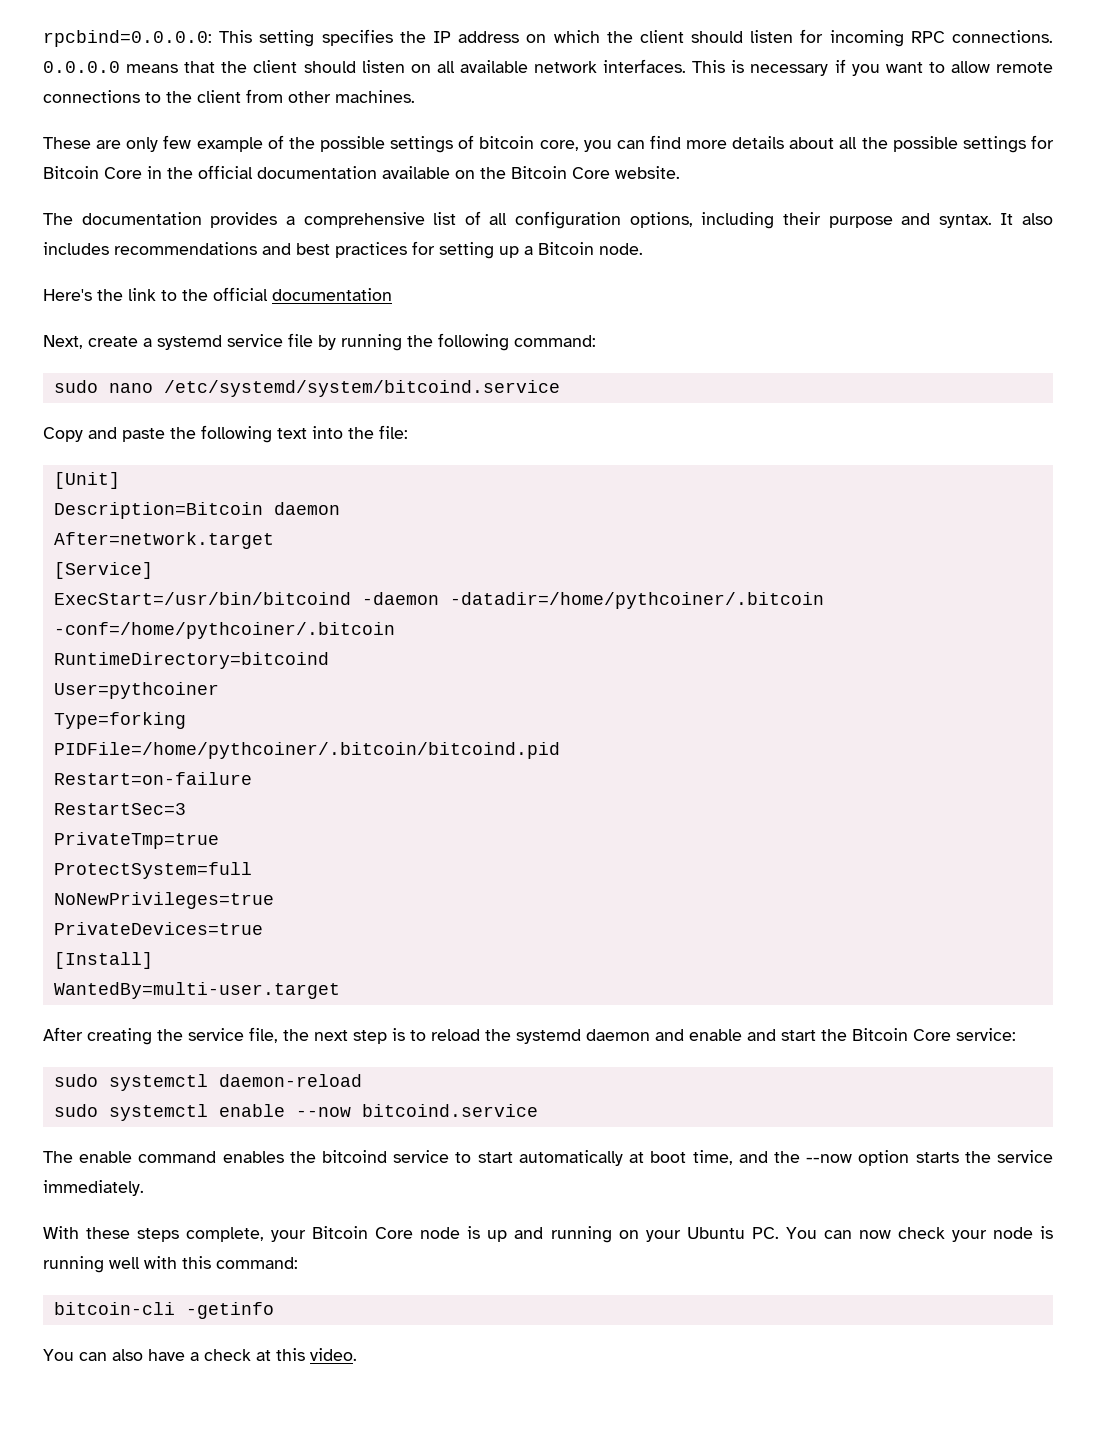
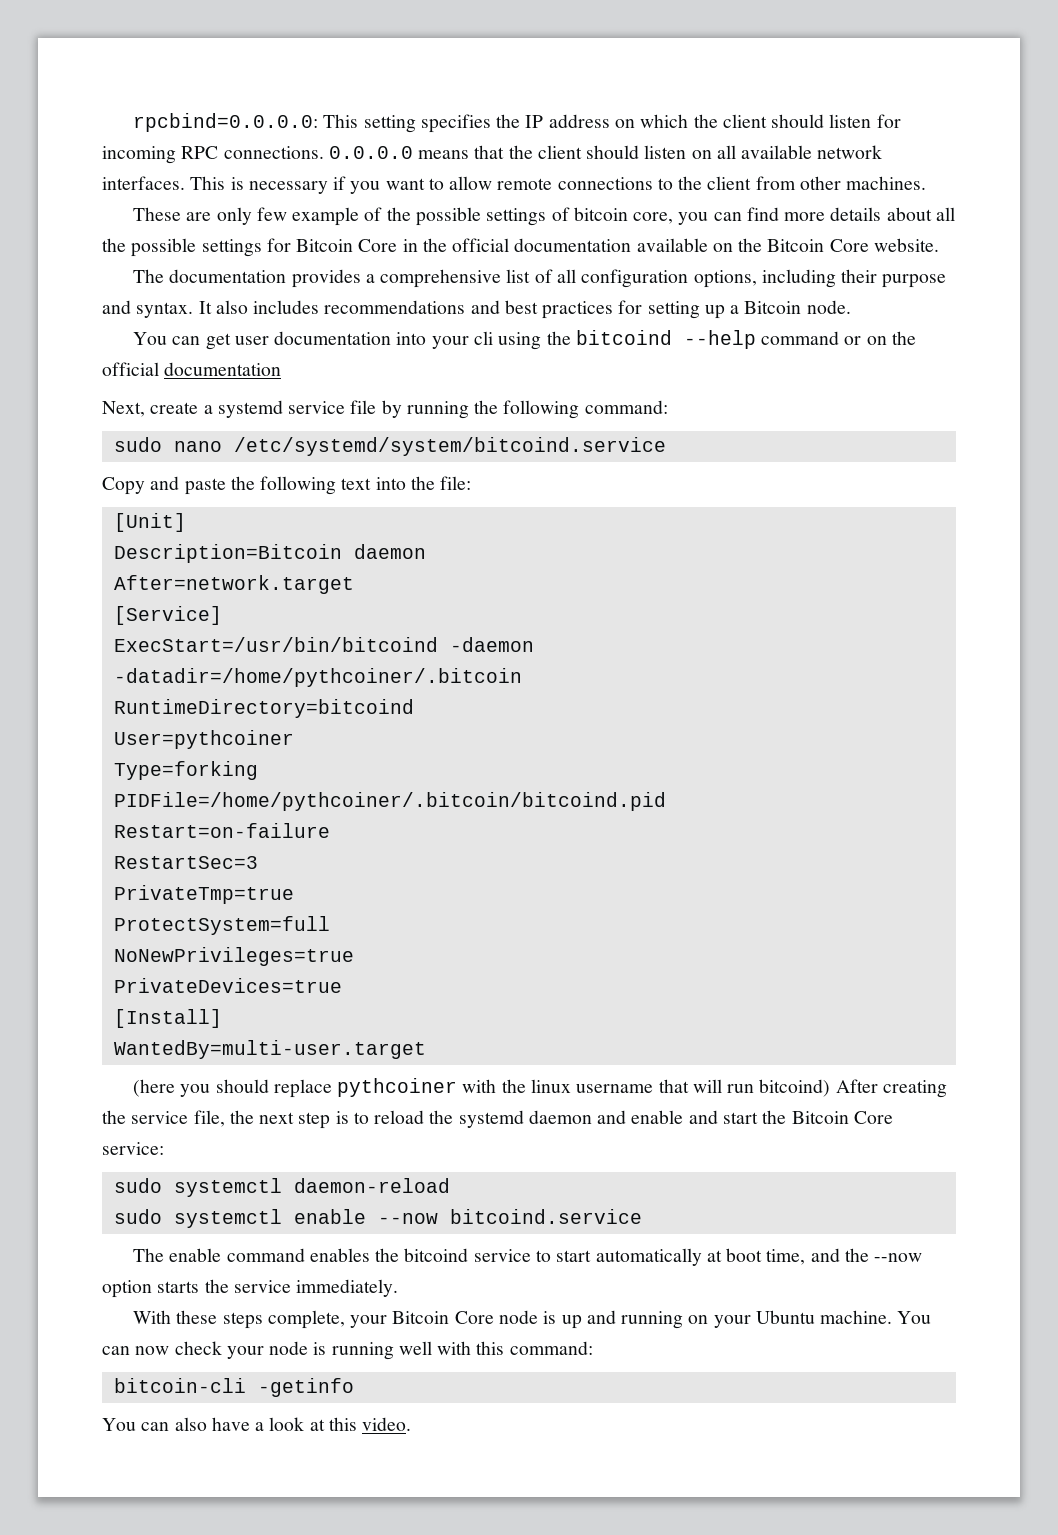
[43,288,177,301] Here's the link to -> [133,330,887,350] You can get user documentation into your cli using the bitcoind --help command or on
[53,622,395,639] -conf=/home/pythcoiner/.bitcoin -> (522, 677) none
(340, 990) none -> [133,1078,831,1098] (here you should replace pythcoiner with the linux username that will run bitcoind)
[751,1227,779,1239] PC. -> [820,1310,893,1324] machine.
[204,1349,251,1361] check -> [269,1417,305,1431] look

